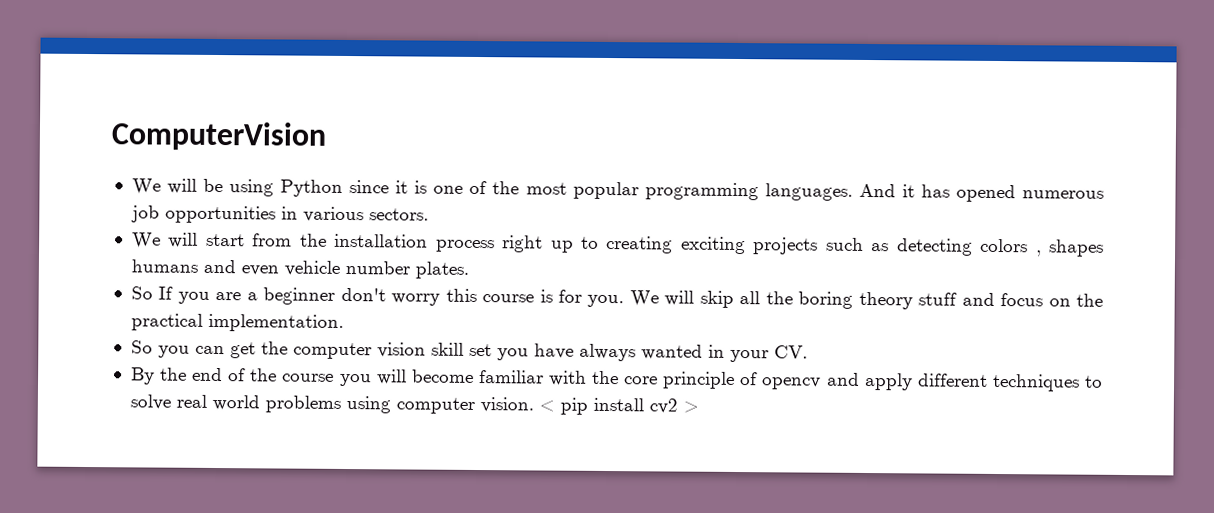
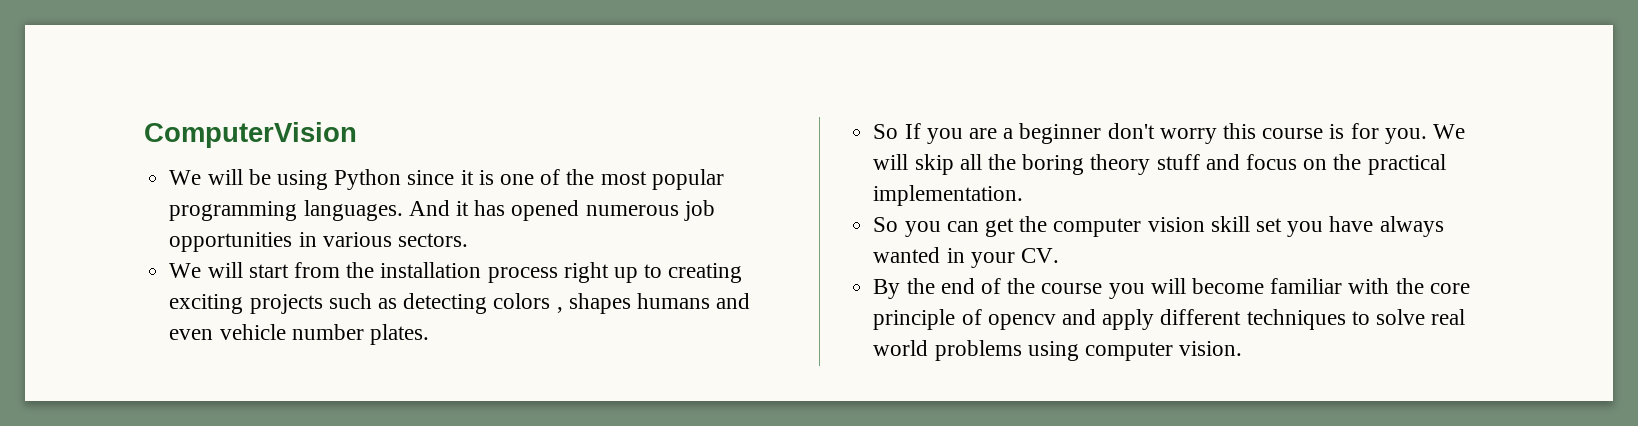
[538,397,699,415] < pip install cv2 > -> (1243, 348) none

